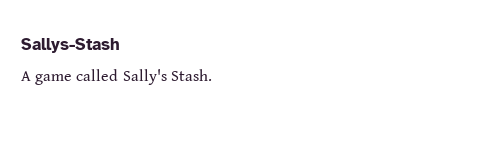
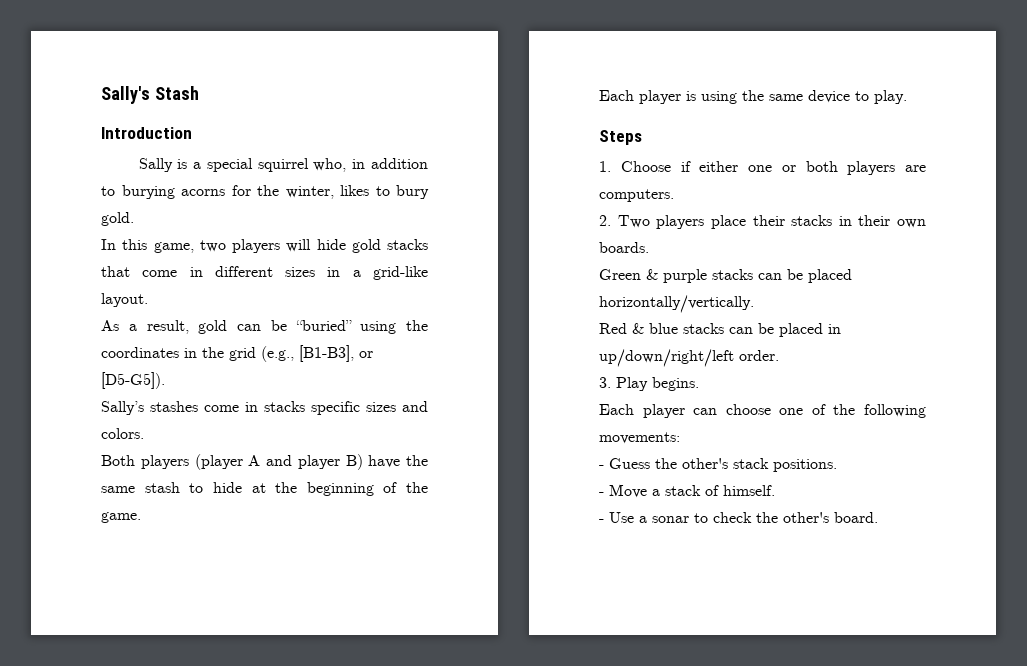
[21,38,120,53] [21,69,212,85] Sallys-Stash // A game called Sally's Stash. -> [101,86,199,104] [101,127,192,139] [138,158,429,172] [101,185,429,199] [101,212,134,226] [101,239,428,253] [101,266,428,280] [101,293,148,307] [101,320,428,334] [101,345,373,362] [101,372,165,389] [101,401,428,415] [101,428,144,439] [101,454,428,470] [101,482,428,496] [101,512,141,523] [599,90,907,104] [599,130,642,145] [599,161,926,175] [599,189,674,202] [599,215,926,229] [599,242,649,253] [599,269,852,283] [599,295,754,313] [599,323,841,337] [599,349,779,367] [599,377,699,391] [599,404,926,418] [599,432,680,444] [599,458,837,472] [599,484,775,498] [599,512,878,523] Sally's Stash // Introduction // Sally is a special squirrel who, in addition to burying acorns for the winter, likes to bury gold. // In this game, two players will hide gold stacks that come in different sizes in a grid-like layout. // As a result, gold can be “buried” using the coordinates in the grid (e.g., [B1-B3], or [D5-G5]). // Sally’s stashes come in stacks specific sizes and colors. // Both players (player A and player B) have the same stash to hide at the beginning of the game. // Each player is using the same device to play. // Steps // 1. Choose if either one or both players are computers. // 2. Two players place their stacks in their own boards. // Green & purple stacks can be placed horizontally/vertically. // Red & blue stacks can be placed in up/down/right/left order. // 3. Play begins. // Each player can choose one of the following movements: // - Guess the other's stack positions. // - Move a stack of himself. // - Use a sonar to check the other's board.

